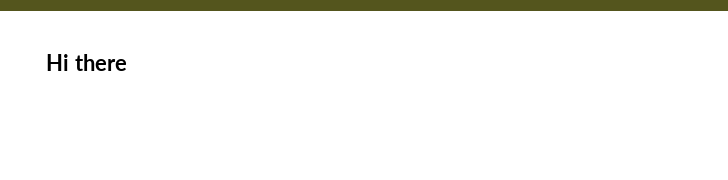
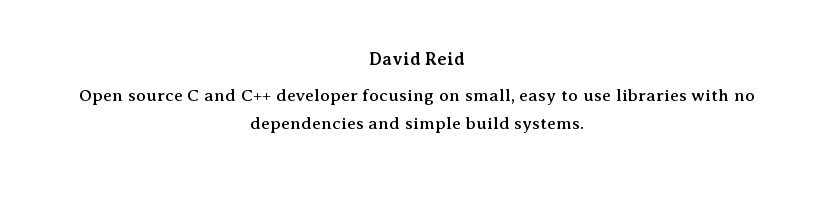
[46,54,127,71] Hi there -> [368,52,466,65] [78,89,756,105] [249,117,585,133] David Reid // Open source C and C++ developer focusing on small, easy to use libraries with no dependencies and simple build systems.

